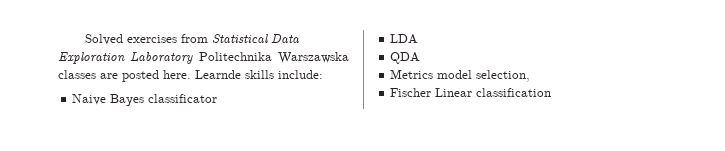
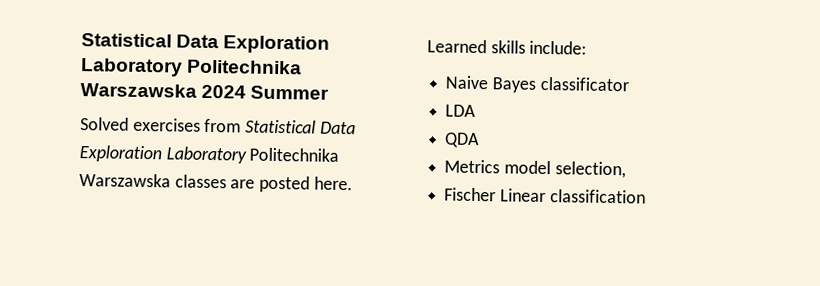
(85, 39) none -> [81,33,331,54] [80,58,303,77] [80,83,330,100] Statistical Data Exploration Laboratory Politechnika Warszawska 2024 Summer //
[195,70,241,79] Learnde -> [427,39,487,54] Learned

